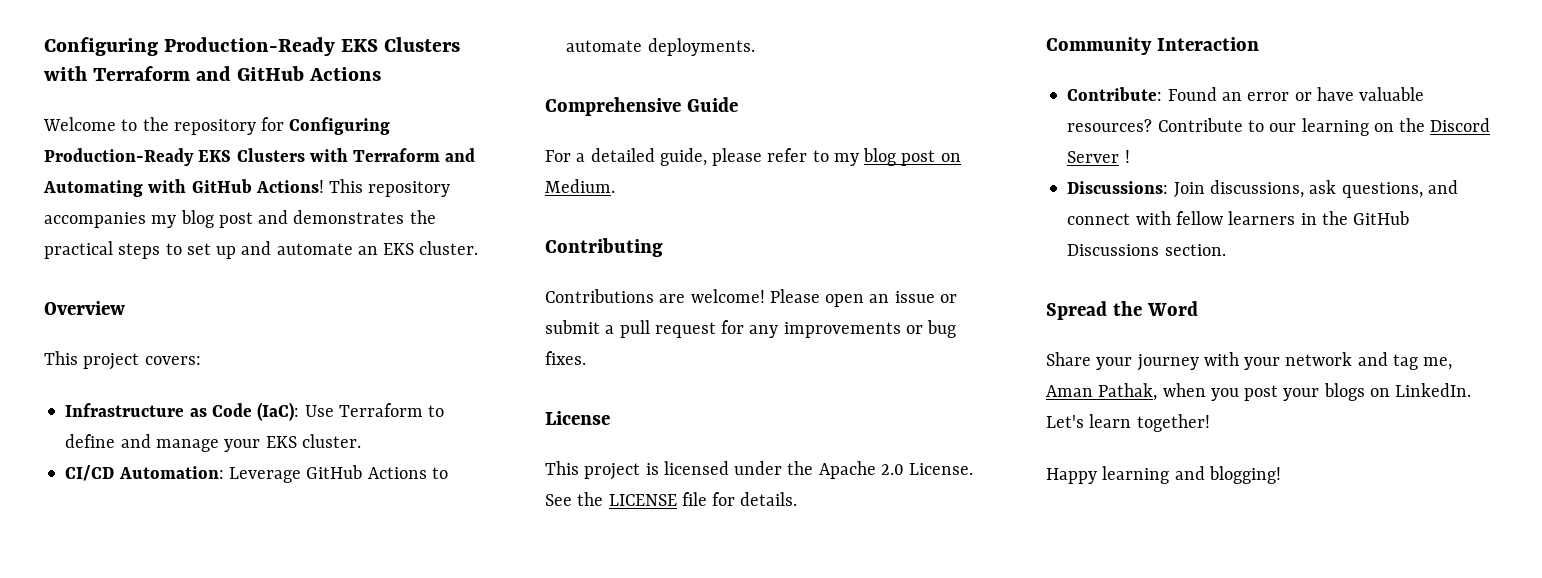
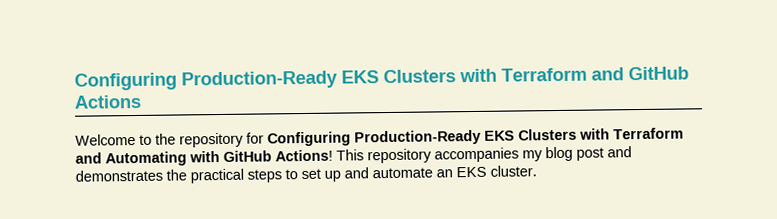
[44,301,125,315] [44,351,201,370] [65,402,445,421] [65,434,361,452] [65,465,448,483] [566,38,755,56] [545,97,738,116] [545,148,961,166] [545,179,615,193] [545,238,663,257] [545,289,957,307] [545,320,957,338] [545,351,586,365] [545,411,610,425] [545,461,974,480] [545,492,798,506] [1046,37,1259,55] [1067,87,1425,101] [1067,118,1491,136] [1067,150,1130,163] [1067,180,1458,198] [1067,211,1410,225] [1067,244,1226,256] [1046,301,1198,320] [1046,352,1453,371] [1046,383,1472,401] [1046,414,1210,432] [1046,466,1281,484] // Overview // This project covers: // Infrastructure as Code (IaC): Use Terraform to define and manage your EKS cluster. // CI/CD Automation: Leverage GitHub Actions to automate deployments. // Comprehensive Guide // For a detailed guide, please refer to my blog post on Medium. // Contributing // Contributions are welcome! Please open an issue or submit a pull request for any improvements or bug fixes. // License // This project is licensed under the Apache 2.0 License. See the LICENSE file for details. // Community Interaction // Contribute: Found an error or have valuable resources? Contribute to our learning on the Discord Server ! // Discussions: Join discussions, ask questions, and connect with fellow learners in the GitHub Discussions section. // Spread the Word // Share your journey with your network and tag me, Aman Pathak, when you post your blogs on LinkedIn. Let's learn together! // Happy learning and blogging! -> (537, 171) none

